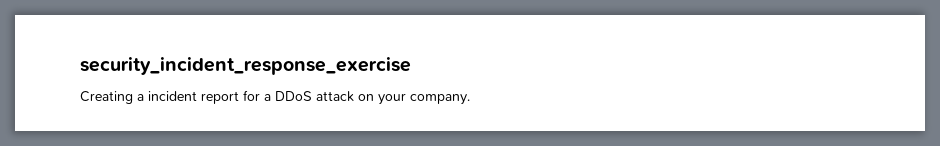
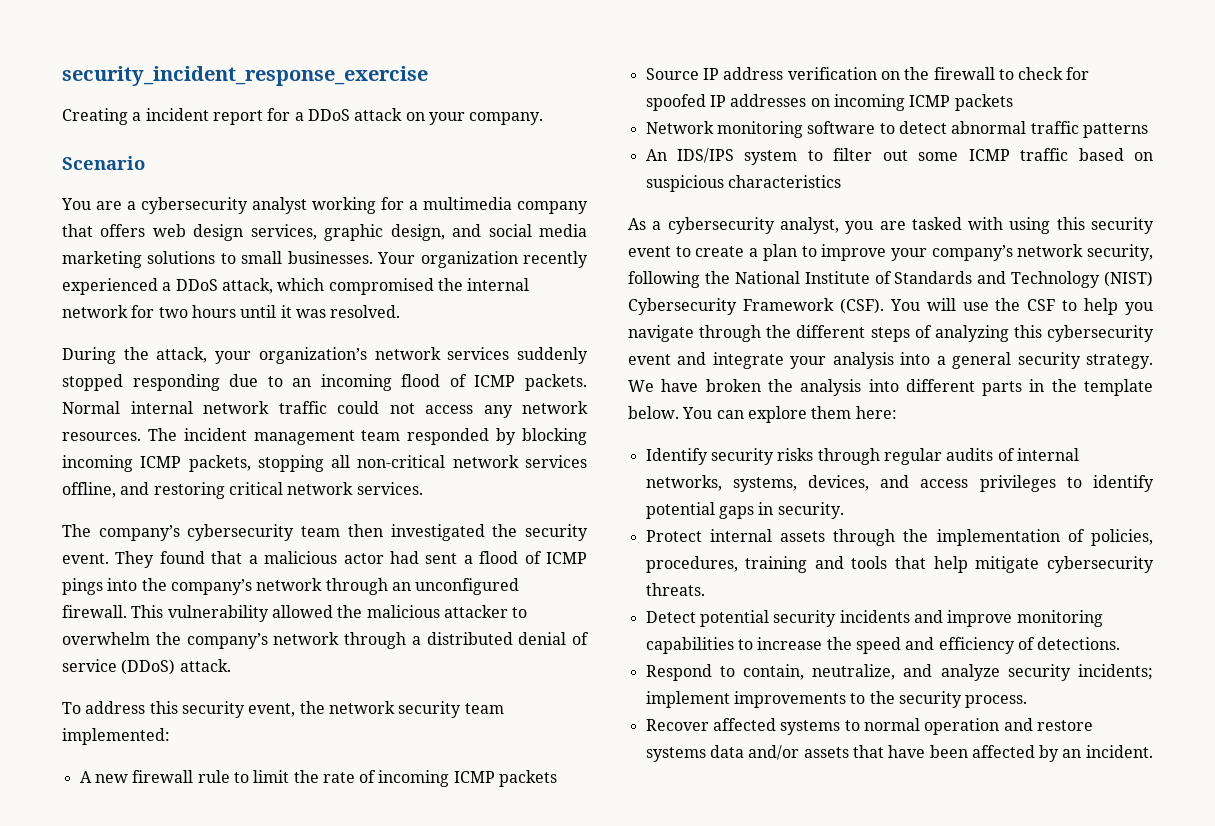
(470, 99) none -> [62,156,145,170] [61,197,588,214] [62,224,587,241] [62,251,588,268] [62,278,530,295] [62,305,401,318] [62,347,588,364] [62,374,587,391] [62,401,588,418] [62,428,588,445] [62,455,587,472] [62,482,423,499] [62,524,588,541] [62,551,588,568] [62,578,520,595] [62,605,528,622] [62,632,589,649] [62,659,231,675] [62,701,504,718] [62,728,170,745] [79,770,558,787] [645,67,1090,80] [645,94,1013,111] [645,121,1148,138] [645,148,1153,165] [645,175,841,192] [628,217,1154,234] [628,244,1153,261] [628,271,1153,288] [628,298,1153,315] [628,325,1154,342] [628,352,1153,369] [628,379,1153,396] [628,406,897,423] [645,448,1079,465] [645,475,1154,492] [645,502,844,519] [645,529,1153,546] [645,556,1154,573] [645,583,705,596] [645,610,1103,627] [645,637,1121,654] [645,664,1153,681] [645,691,1028,708] [645,718,1093,735] [645,745,1153,762] // Scenario // You are a cybersecurity analyst working for a multimedia company that offers web design services, graphic design, and social media marketing solutions to small businesses. Your organization recently experienced a DDoS attack, which compromised the internal network for two hours until it was resolved. // During the attack, your organization’s network services suddenly stopped responding due to an incoming flood of ICMP packets. Normal internal network traffic could not access any network resources. The incident management team responded by blocking incoming ICMP packets, stopping all non-critical network services offline, and restoring critical network services. // The company’s cybersecurity team then investigated the security event. They found that a malicious actor had sent a flood of ICMP pings into the company’s network through an unconfigured firewall. This vulnerability allowed the malicious attacker to overwhelm the company’s network through a distributed denial of service (DDoS) attack. // To address this security event, the network security team implemented: // A new firewall rule to limit the rate of incoming ICMP packets // Source IP address verification on the firewall to check for spoofed IP addresses on incoming ICMP packets // Network monitoring software to detect abnormal traffic patterns // An IDS/IPS system to filter out some ICMP traffic based on suspicious characteristics // As a cybersecurity analyst, you are tasked with using this security event to create a plan to improve your company’s network security, following the National Institute of Standards and Technology (NIST) Cybersecurity Framework (CSF). You will use the CSF to help you navigate through the different steps of analyzing this cybersecurity event and integrate your analysis into a general security strategy. We have broken the analysis into different parts in the template below. You can explore them here: // Identify security risks through regular audits of internal networks, systems, devices, and access privileges to identify potential gaps in security. // Protect internal assets through the implementation of policies, procedures, training and tools that help mitigate cybersecurity threats. // Detect potential security incidents and improve monitoring capabilities to increase the speed and efficiency of detections. // Respond to contain, neutralize, and analyze security incidents; implement improvements to the security process. // Recover affected systems to normal operation and restore systems data and/or assets that have been affected by an incident.

